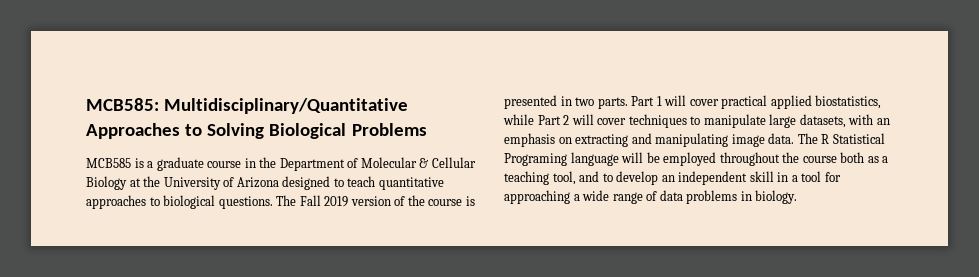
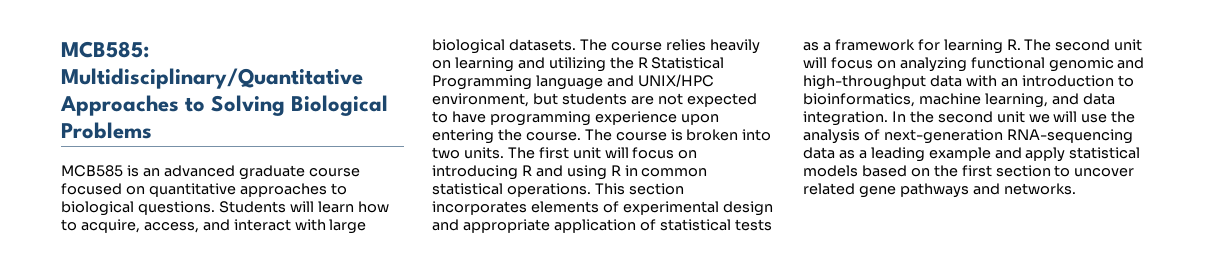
[147,157,476,171] [86,176,376,190] a graduate course in the Department of Molecular & Cellular Biology at the University of Arizona designed to teach -> [142,165,360,180] [61,183,145,195] an advanced graduate course focused on
[276,195,475,207] [504,95,882,109] [503,114,890,128] [504,133,885,147] [504,152,889,166] [504,171,841,185] [504,190,798,204] The Fall 2019 version of the course is presented in two parts. Part 1 will cover practical applied biostatistics, while Part 2 will cover techniques to manipulate large datasets, with an emphasis on extracting and manipulating image data. The R Statistical Programing language will be employed throughout the course both as a teaching tool, and to develop an independent skill in a tool for approaching a wide range of data problems in biology. -> [218,201,389,213] [61,219,367,234] [432,39,760,54] [432,57,725,72] [432,74,714,90] [432,93,757,107] [432,111,719,126] [432,129,772,144] [432,147,698,159] [432,165,708,180] [432,183,684,197] [432,201,773,216] [432,219,772,233] [803,39,1143,54] [803,57,1145,72] [803,75,1134,90] [803,93,1115,108] [803,111,1136,126] [803,129,1133,144] [803,147,1141,162] [803,165,1135,177] [803,183,1076,198] Students will learn how to acquire, access, and interact with large biological datasets. The course relies heavily on learning and utilizing the R Statistical Programming language and UNIX/HPC environment, but students are not expected to have programming experience upon entering the course. The course is broken into two units. The first unit will focus on introducing R and using R in common statistical operations. This section incorporates elements of experimental design and appropriate application of statistical tests as a framework for learning R. The second unit will focus on analyzing functional genomic and high-throughput data with an introduction to bioinformatics, machine learning, and data integration. In the second unit we will use the analysis of next-generation RNA-sequencing data as a leading example and apply statistical models based on the first section to uncover related gene pathways and networks.

